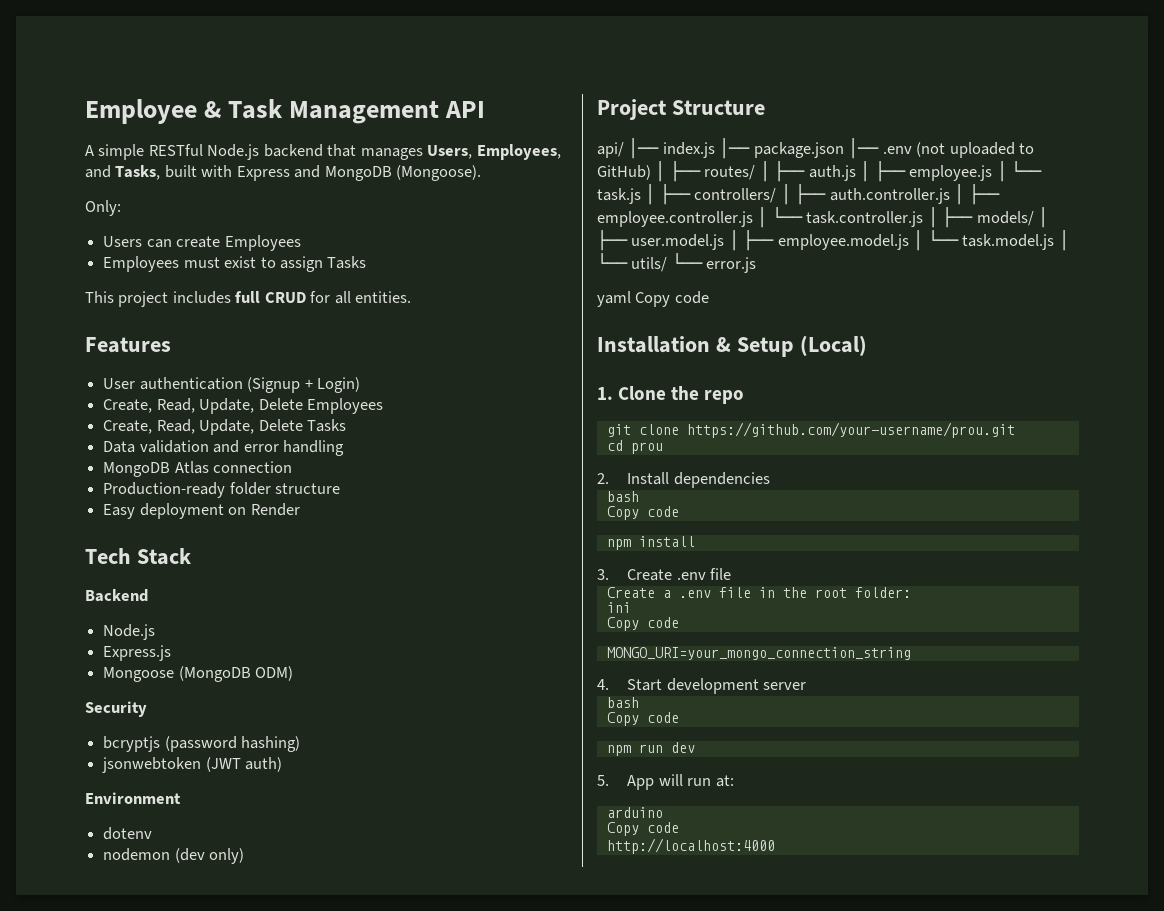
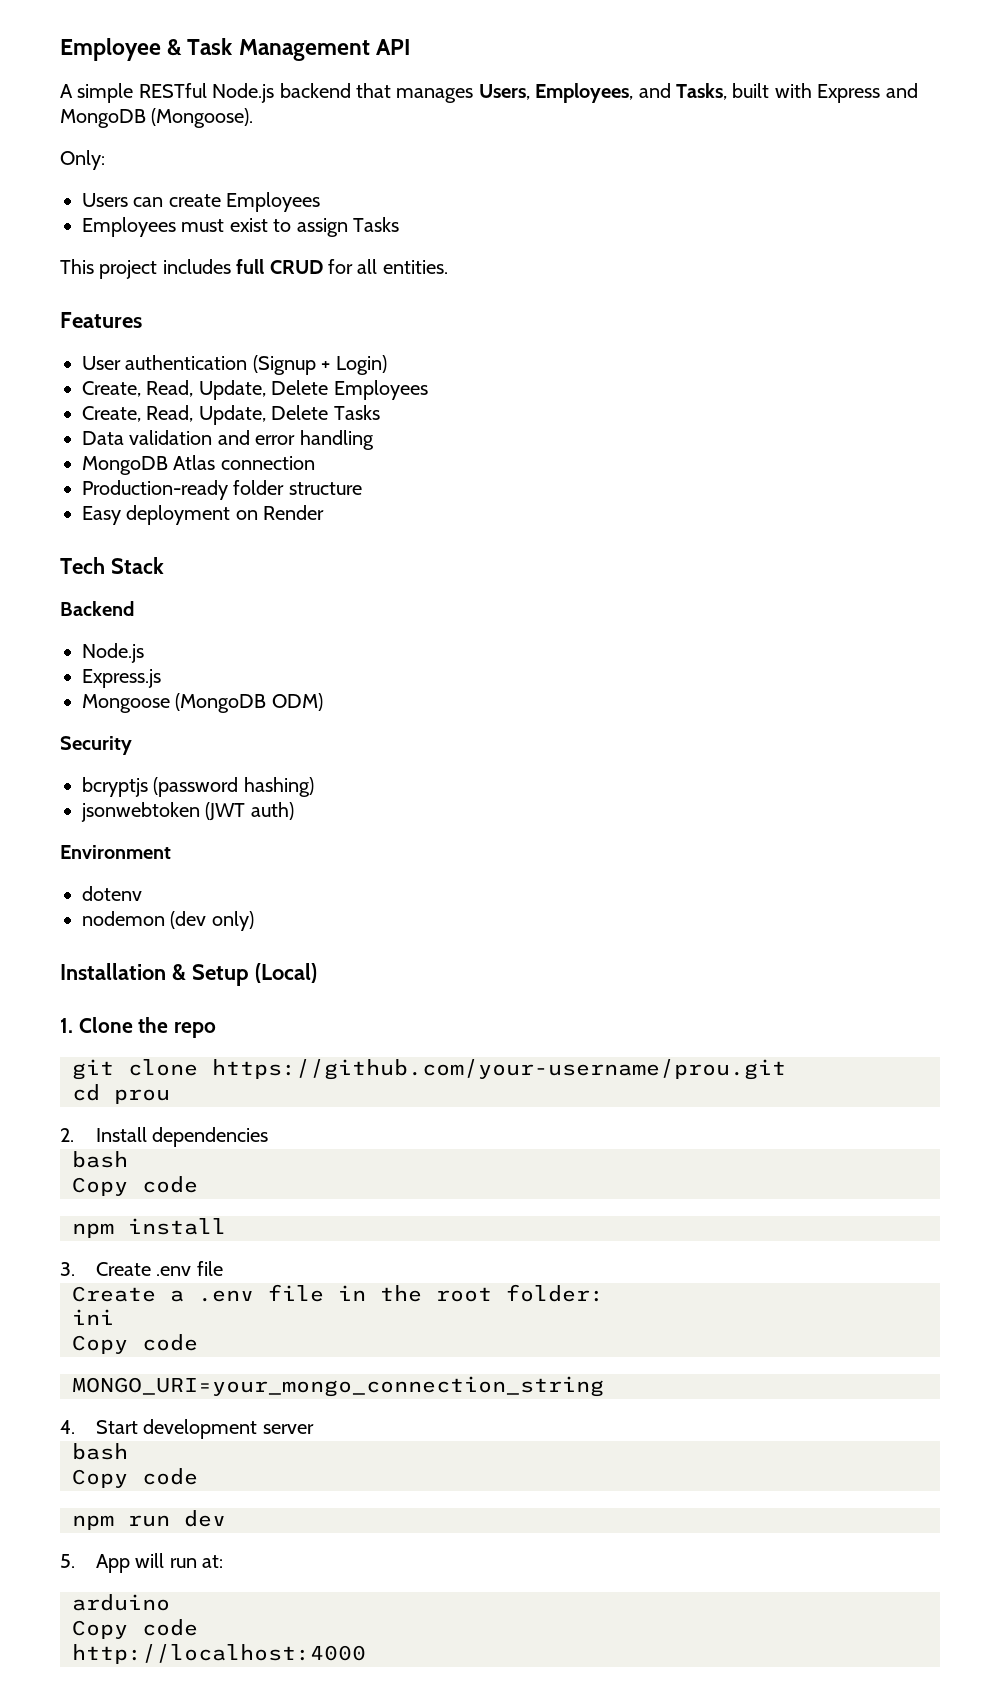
[597,99,765,120] [597,138,1035,159] [597,161,1043,182] [597,184,1000,205] [597,207,1049,228] [597,230,1069,251] [597,253,757,273] [597,291,709,307] // Project Structure // api/ │── index.js │── package.json │── .env (not uploaded to GitHub) │ ├── routes/ │ ├── auth.js │ ├── employee.js │ └── task.js │ ├── controllers/ │ ├── auth.controller.js │ ├── employee.controller.js │ └── task.controller.js │ ├── models/ │ ├── user.model.js │ ├── employee.model.js │ └── task.model.js │ └── utils/ └── error.js // yaml Copy code -> (254, 921) none

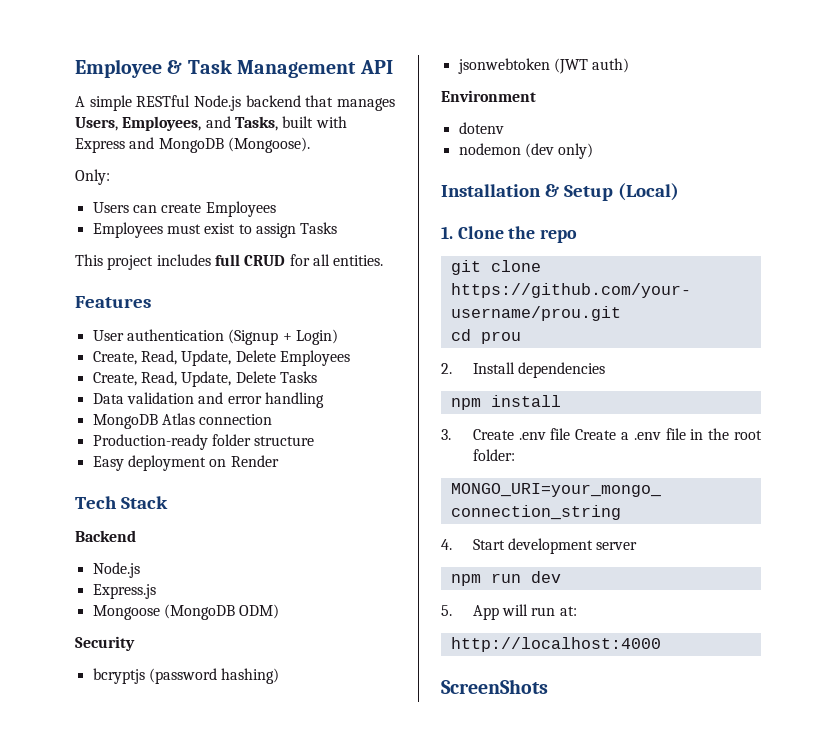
[72,1151,128,1168] [72,1176,198,1196] // bash // Copy code -> (606, 370) none
(223, 1268) // -> (571, 434) none
[72,1309,114,1325] [72,1334,198,1354] // ini // Copy code -> (515, 455) none
[72,1443,128,1460] [72,1468,198,1488] // bash // Copy code -> (638, 546) none
[72,1594,170,1611] [72,1619,198,1639] [72,1644,366,1664] arduino // Copy code // http://localhost:4000 -> [450,637,661,652] [441,679,548,694] http://localhost:4000 // ScreenShots

